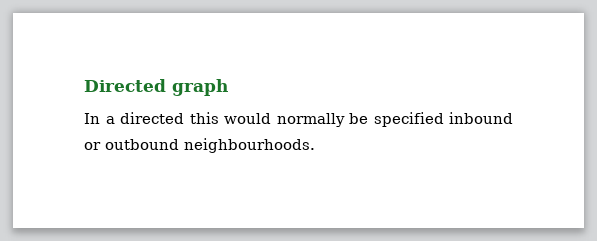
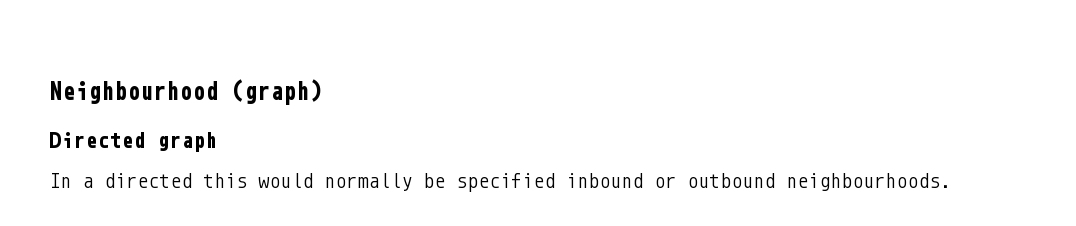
(84, 85) none -> [49,79,322,105] Neighbourhood (graph) //

